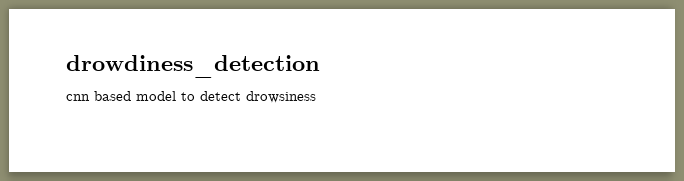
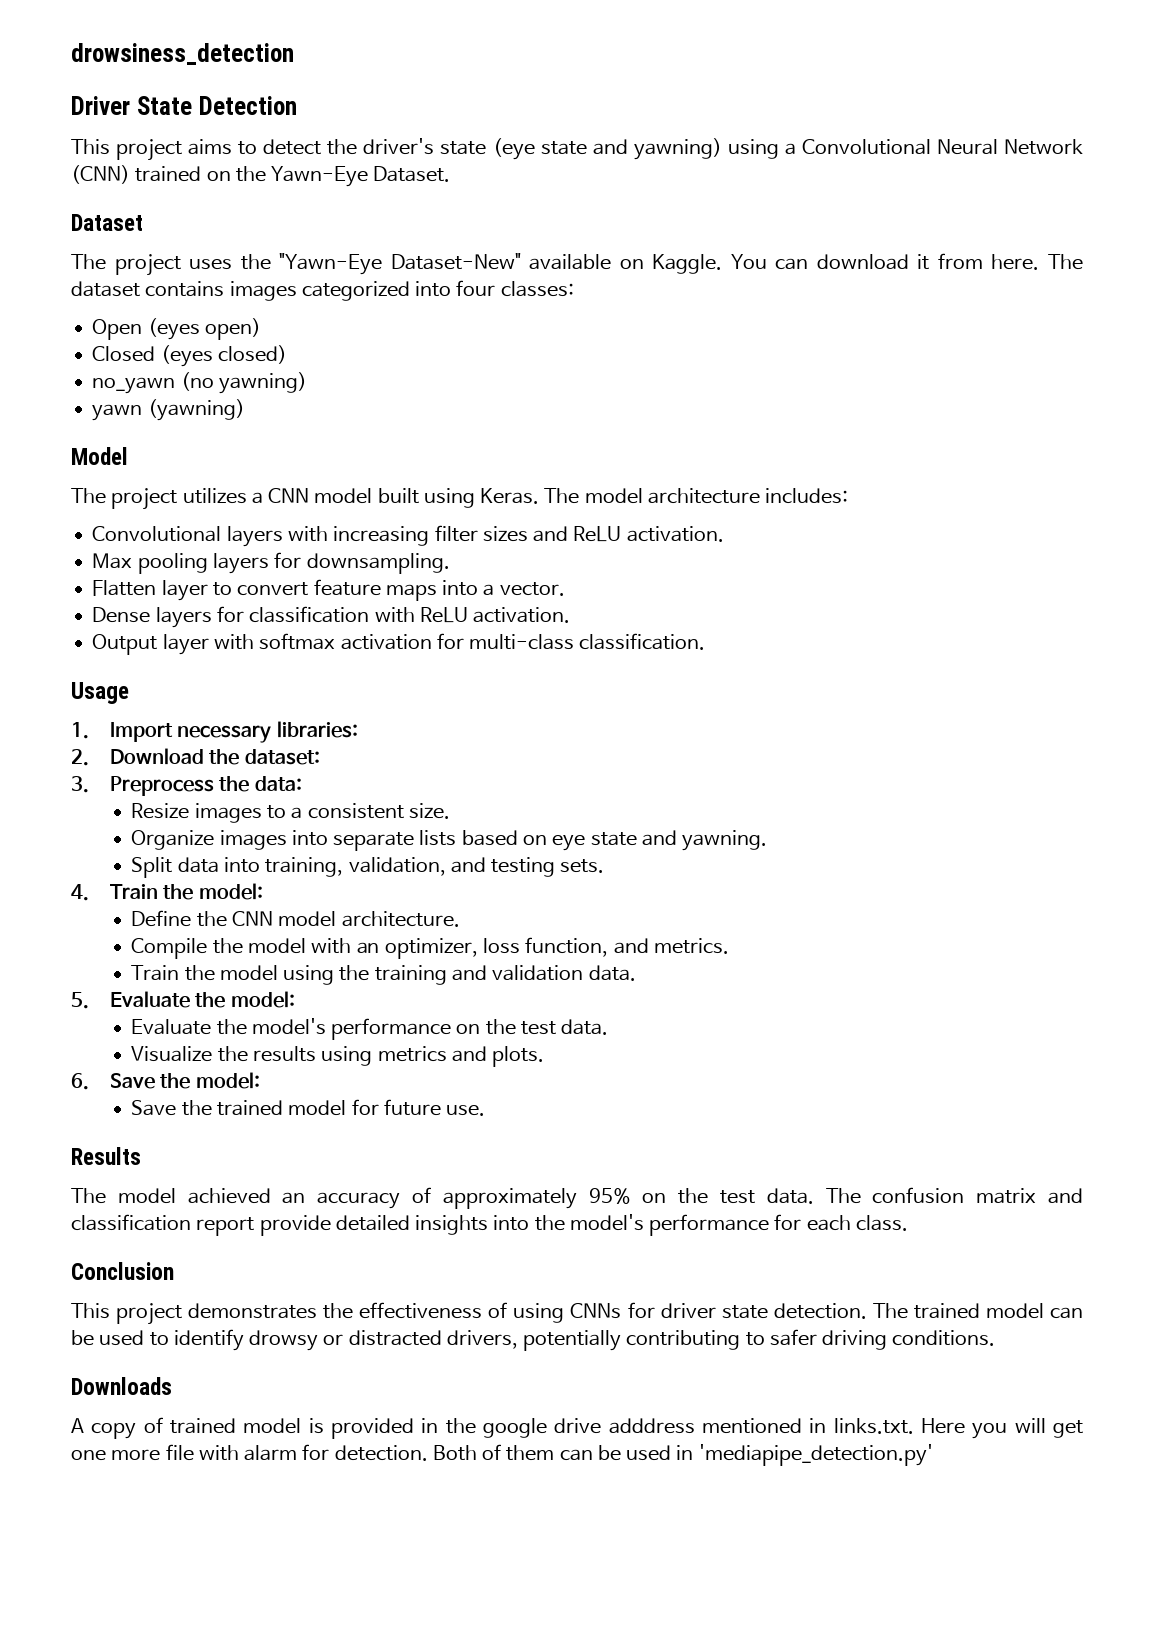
[66,55,320,78] [66,91,316,103] drowdiness_detection // cnn based model to detect drowsiness -> [71,43,294,65] [71,96,297,115] [71,138,1083,161] [71,165,451,187] [71,214,143,231] [71,253,1084,276] [71,280,574,301] [92,318,261,340] [92,345,287,367] [92,372,307,394] [92,399,245,421] [71,447,128,465] [71,488,849,510] [92,525,724,547] [92,552,450,574] [92,579,565,601] [92,606,571,628] [92,633,706,655] [71,682,129,704] [71,721,358,743] [71,748,320,766] [71,776,302,796] [131,803,450,823] [131,830,768,851] [131,857,605,878] [71,883,263,901] [131,910,460,927] [131,937,729,959] [131,965,636,985] [71,991,295,1009] [131,1018,609,1040] [131,1046,545,1067] [71,1072,260,1090] [131,1099,486,1116] [71,1147,141,1165] [71,1187,1084,1209] [71,1214,908,1236] [71,1262,174,1280] [71,1302,1084,1325] [71,1329,996,1351] [71,1377,172,1395] [71,1417,1084,1439] [71,1444,933,1466] drowsiness_detection // Driver State Detection // This project aims to detect the driver's state (eye state and yawning) using a Convolutional Neural Network (CNN) trained on the Yawn-Eye Dataset. // Dataset // The project uses the "Yawn-Eye Dataset-New" available on Kaggle. You can download it from here. The dataset contains images categorized into four classes: // Open (eyes open) // Closed (eyes closed) // no_yawn (no yawning) // yawn (yawning) // Model // The project utilizes a CNN model built using Keras. The model architecture includes: // Convolutional layers with increasing filter sizes and ReLU activation. // Max pooling layers for downsampling. // Flatten layer to convert feature maps into a vector. // Dense layers for classification with ReLU activation. // Output layer with softmax activation for multi-class classification. // Usage // 1. Import necessary libraries: // 2. Download the dataset: // 3. Preprocess the data: // Resize images to a consistent size. // Organize images into separate lists based on eye state and yawning. // Split data into training, validation, and testing sets. // 4. Train the model: // Define the CNN model architecture. // Compile the model with an optimizer, loss function, and metrics. // Train the model using the training and validation data. // 5. Evaluate the model: // Evaluate the model's performance on the test data. // Visualize the results using metrics and plots. // 6. Save the model: // Save the trained model for future use. // Results // The model achieved an accuracy of approximately 95% on the test data. The confusion matrix and classification report provide detailed insights into the model's performance for each class. // Conclusion // This project demonstrates the effectiveness of using CNNs for driver state detection. The trained model can be used to identify drowsy or distracted drivers, potentially contributing to safer driving conditions. // Downloads // A copy of trained model is provided in the google drive adddress mentioned in links.txt. Here you will get one more file with alarm for detection. Both of them can be used in 'mediapipe_detection.py'

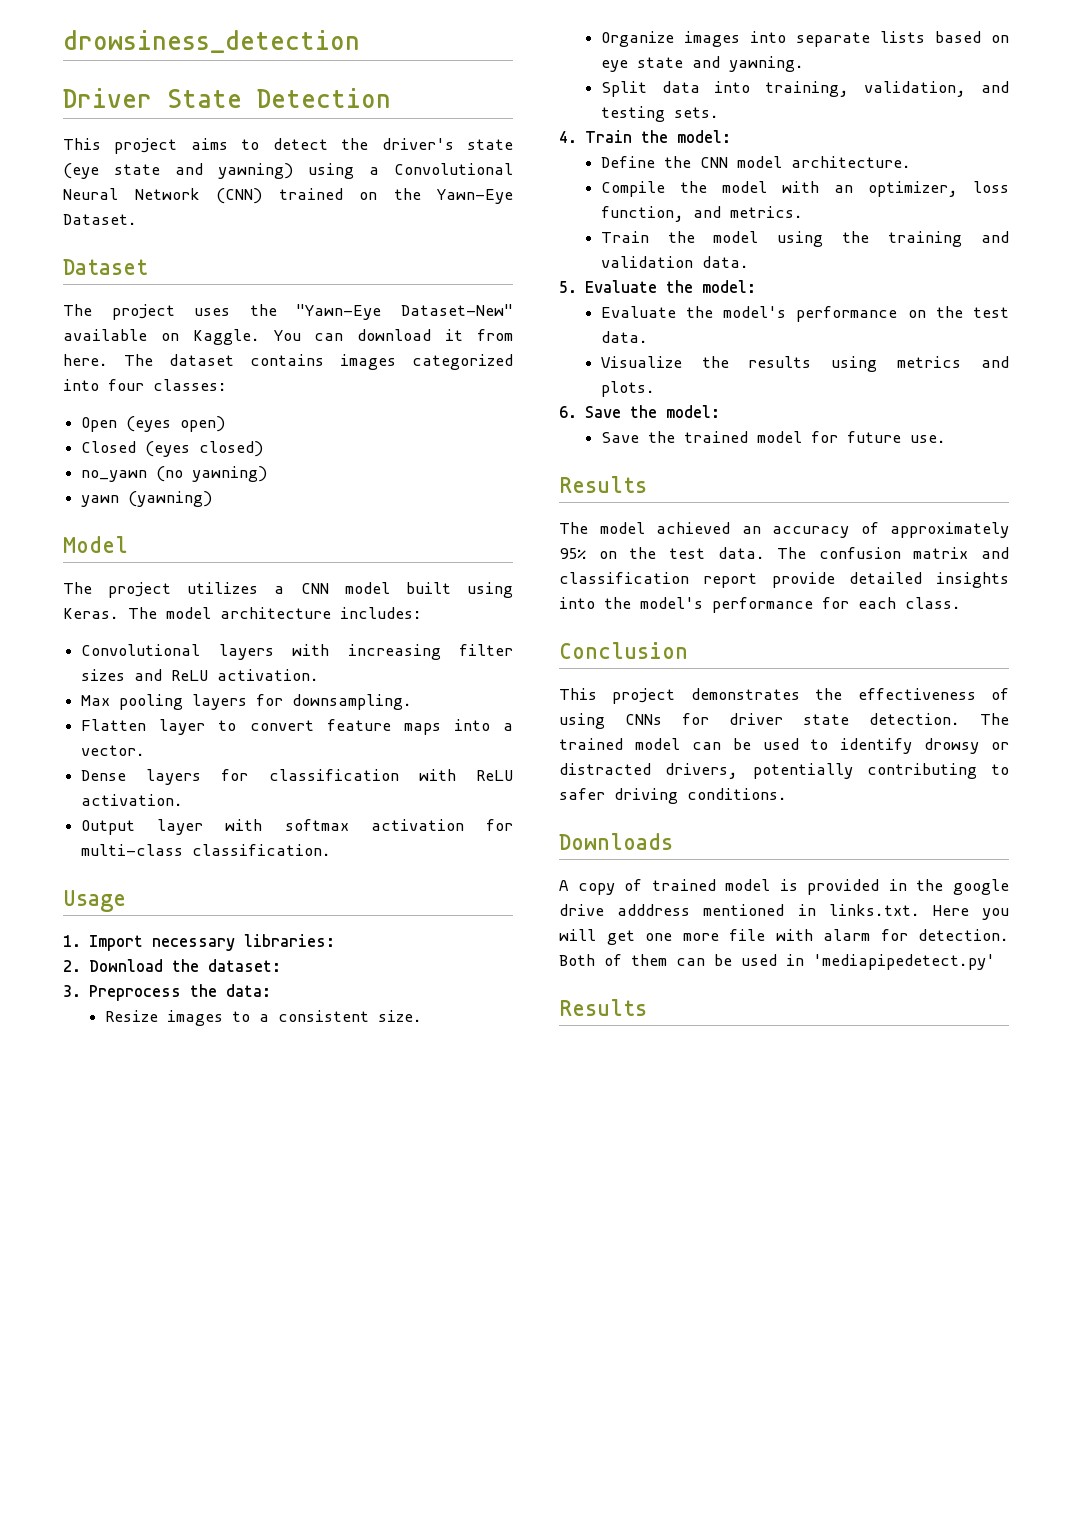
[698,1444,933,1466] 'mediapipe_detection.py' -> [813,954,995,970] [559,999,647,1016] 'mediapipedetect.py' // Results

